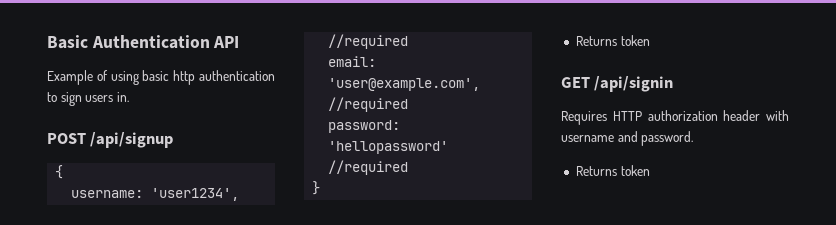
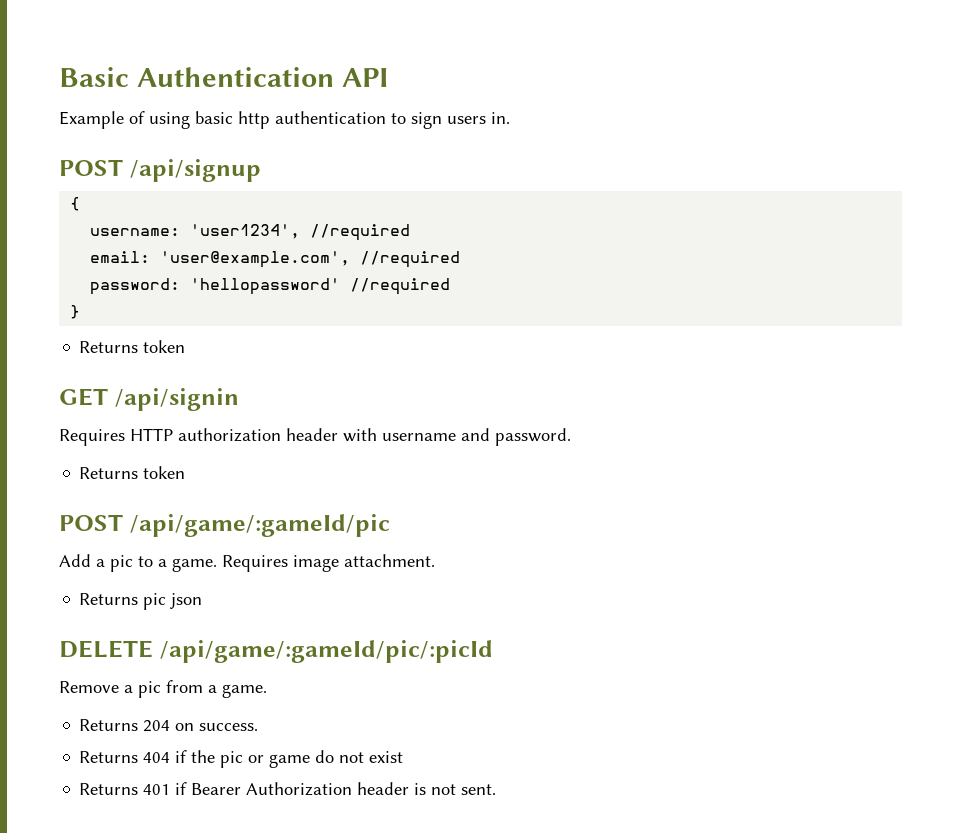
(650, 170) none -> [59,514,390,537] [59,554,435,572] [79,593,203,610] [59,640,493,663] [59,680,267,698] [79,719,259,732] [79,750,404,768] [79,782,497,796] // POST /api/game/:gameId/pic // Add a pic to a game. Requires image attachment. // Returns pic json // DELETE /api/game/:gameId/pic/:picId // Remove a pic from a game. // Returns 204 on success. // Returns 404 if the pic or game do not exist // Returns 401 if Bearer Authorization header is not sent.

